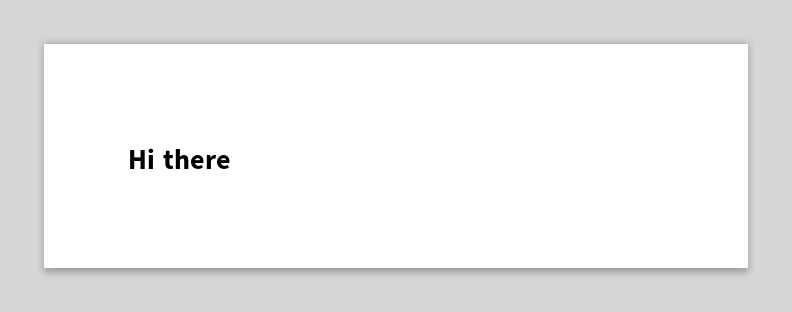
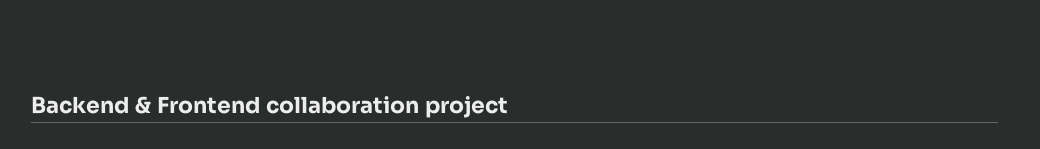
[128,148,231,169] Hi there -> [31,96,508,118] Backend & Frontend collaboration project

